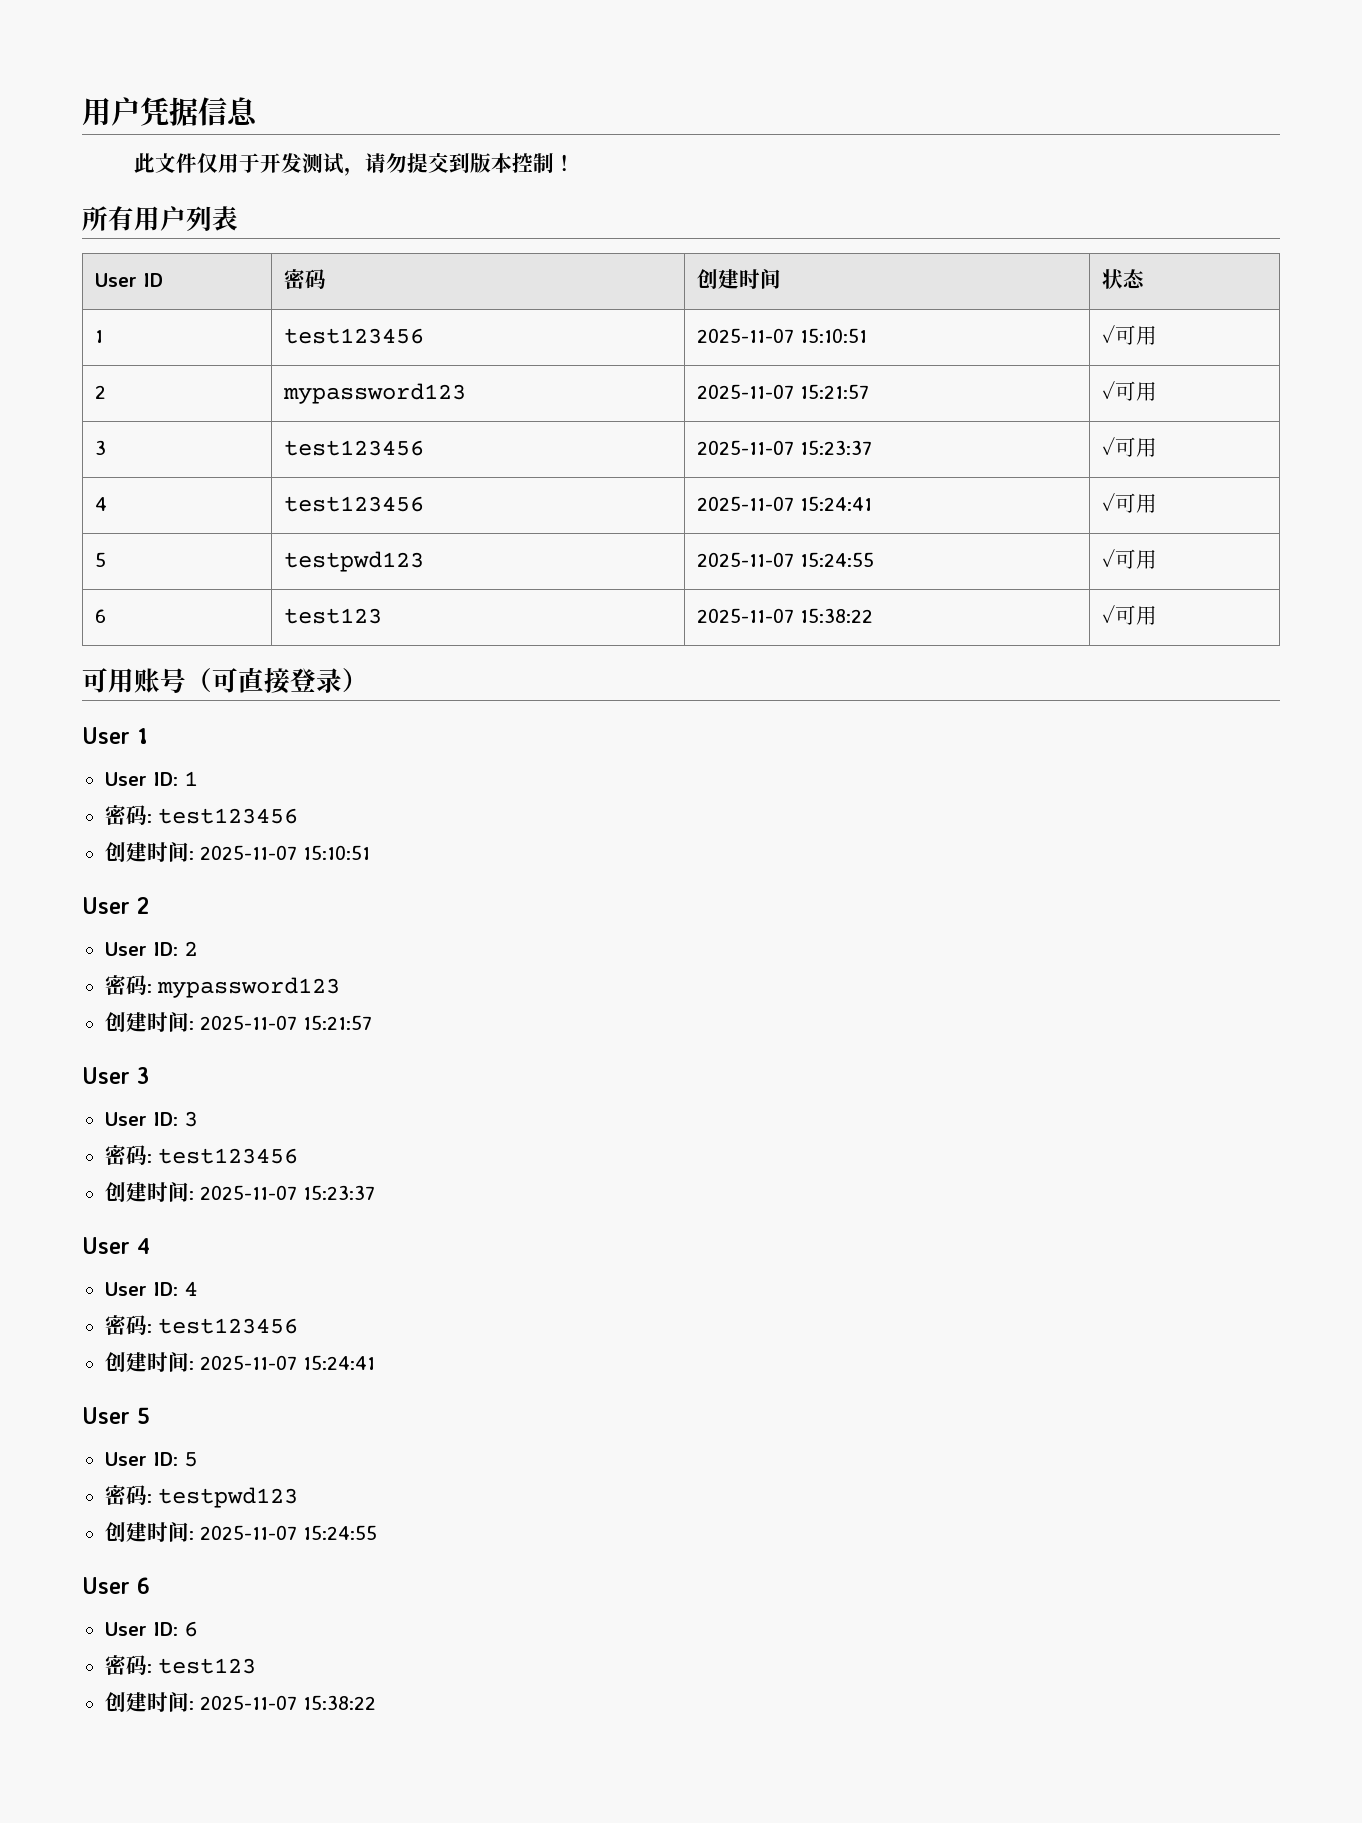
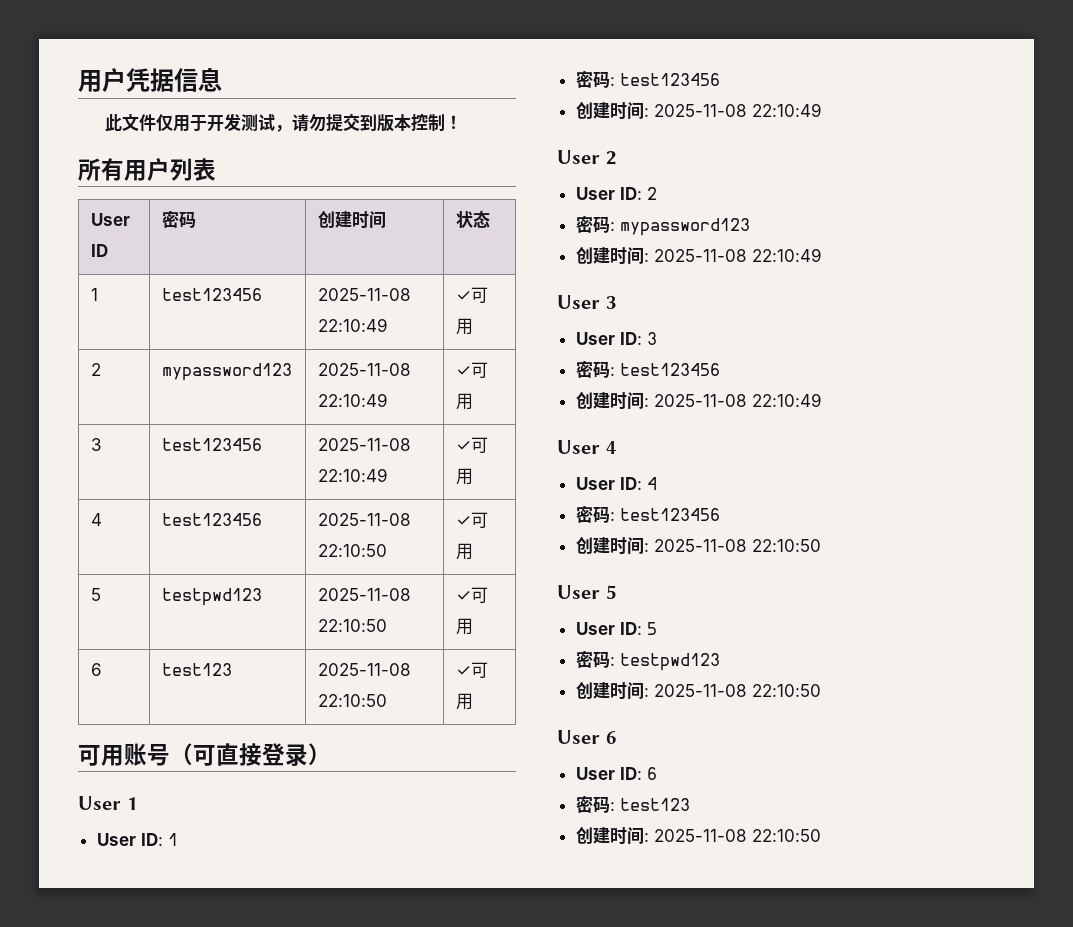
[696,328,867,343] 2025-11-07 15:10:51 -> [317,288,411,301] [317,318,388,332] 2025-11-08 22:10:49
[696,384,869,399] 2025-11-07 15:21:57 -> [317,363,411,376] [317,393,388,407] 2025-11-08 22:10:49
[696,440,872,455] 2025-11-07 15:23:37 -> [317,438,411,451] [317,468,388,482] 2025-11-08 22:10:49
[696,496,872,511] 2025-11-07 15:24:41 -> [317,513,411,526] [317,544,387,557] 2025-11-08 22:10:50
[696,552,874,567] 2025-11-07 15:24:55 -> [317,588,411,601] [317,619,387,632] 2025-11-08 22:10:50
[696,608,873,623] 2025-11-07 15:38:22 -> [317,663,411,676] [317,694,387,707] 2025-11-08 22:10:50
[199,845,370,860] 2025-11-07 15:10:51 -> [653,103,822,117] 2025-11-08 22:10:49
[199,1015,372,1030] 2025-11-07 15:21:57 -> [653,248,822,262] 2025-11-08 22:10:49
[199,1185,375,1200] 2025-11-07 15:23:37 -> [653,393,822,407] 2025-11-08 22:10:49
[199,1355,375,1370] 2025-11-07 15:24:41 -> [653,539,821,552] 2025-11-08 22:10:50
[199,1525,377,1540] 2025-11-07 15:24:55 -> [653,684,821,697] 2025-11-08 22:10:50
[199,1695,376,1710] 2025-11-07 15:38:22 -> [653,829,821,842] 2025-11-08 22:10:50

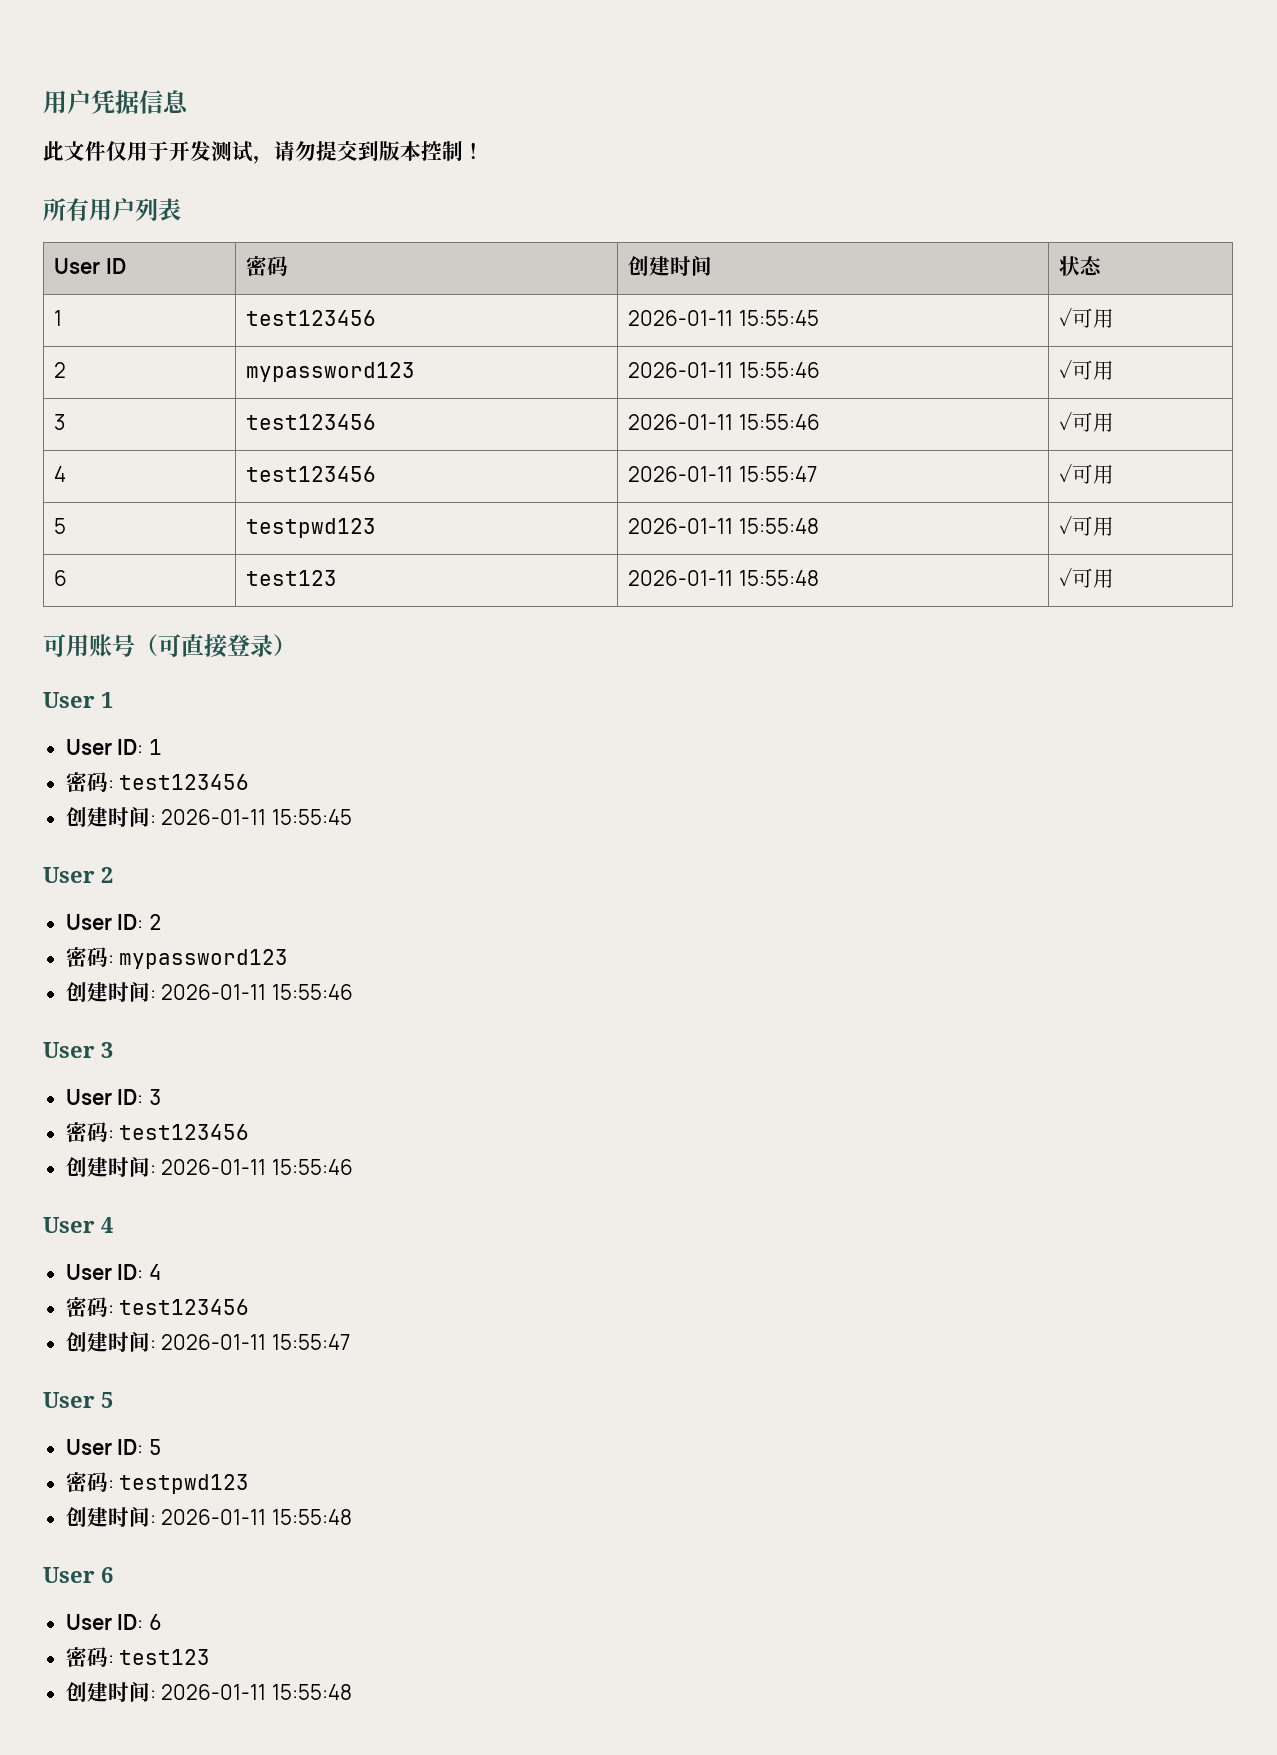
[317,288,411,301] [317,318,388,332] 2025-11-08 22:10:49 -> [628,310,819,326] 2026-01-11 15:55:45
[317,363,411,376] [317,393,388,407] 2025-11-08 22:10:49 -> [628,362,820,378] 2026-01-11 15:55:46
[317,438,411,451] [317,468,388,482] 2025-11-08 22:10:49 -> [628,414,820,430] 2026-01-11 15:55:46
[317,513,411,526] [317,544,387,557] 2025-11-08 22:10:50 -> [628,466,817,482] 2026-01-11 15:55:47
[317,588,411,601] [317,619,387,632] 2025-11-08 22:10:50 -> [628,518,819,534] 2026-01-11 15:55:48
[317,663,411,676] [317,694,387,707] 2025-11-08 22:10:50 -> [628,570,819,586] 2026-01-11 15:55:48
[653,103,822,117] 2025-11-08 22:10:49 -> [161,809,352,825] 2026-01-11 15:55:45
[653,248,822,262] 2025-11-08 22:10:49 -> [161,984,353,1000] 2026-01-11 15:55:46
[653,393,822,407] 2025-11-08 22:10:49 -> [161,1159,353,1175] 2026-01-11 15:55:46
[653,539,821,552] 2025-11-08 22:10:50 -> [161,1334,350,1350] 2026-01-11 15:55:47
[653,684,821,697] 2025-11-08 22:10:50 -> [161,1509,352,1525] 2026-01-11 15:55:48
[653,829,821,842] 2025-11-08 22:10:50 -> [161,1684,352,1700] 2026-01-11 15:55:48

